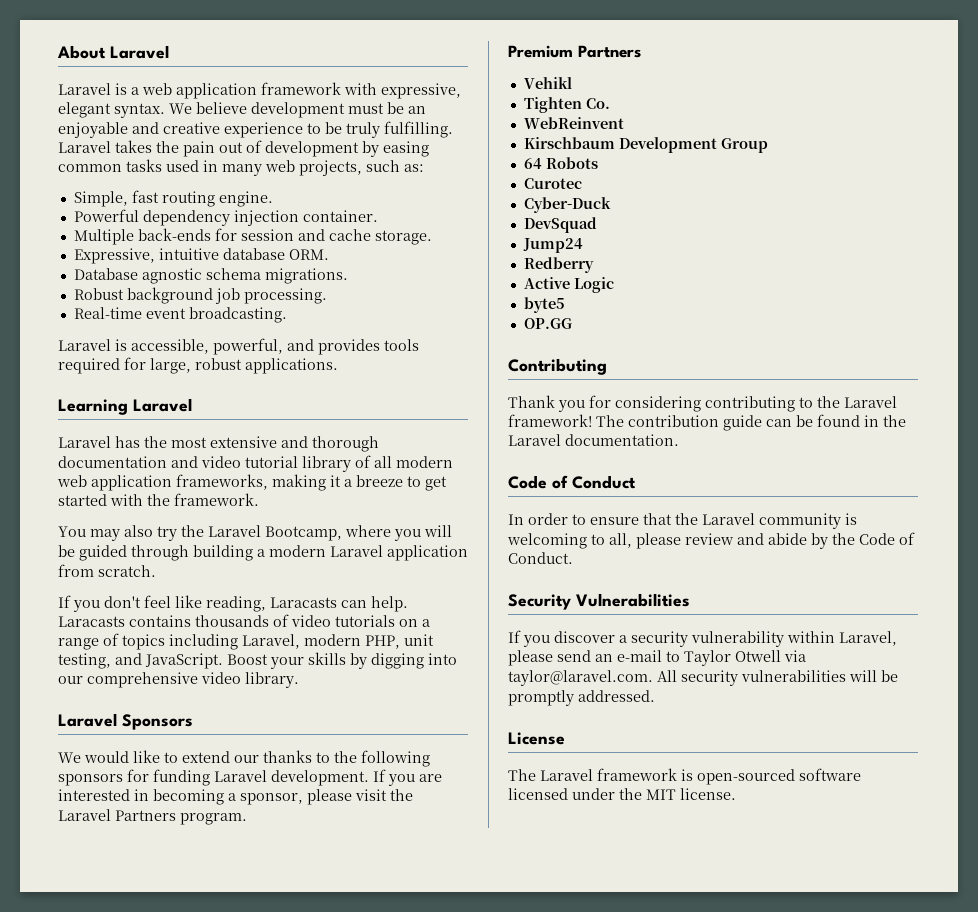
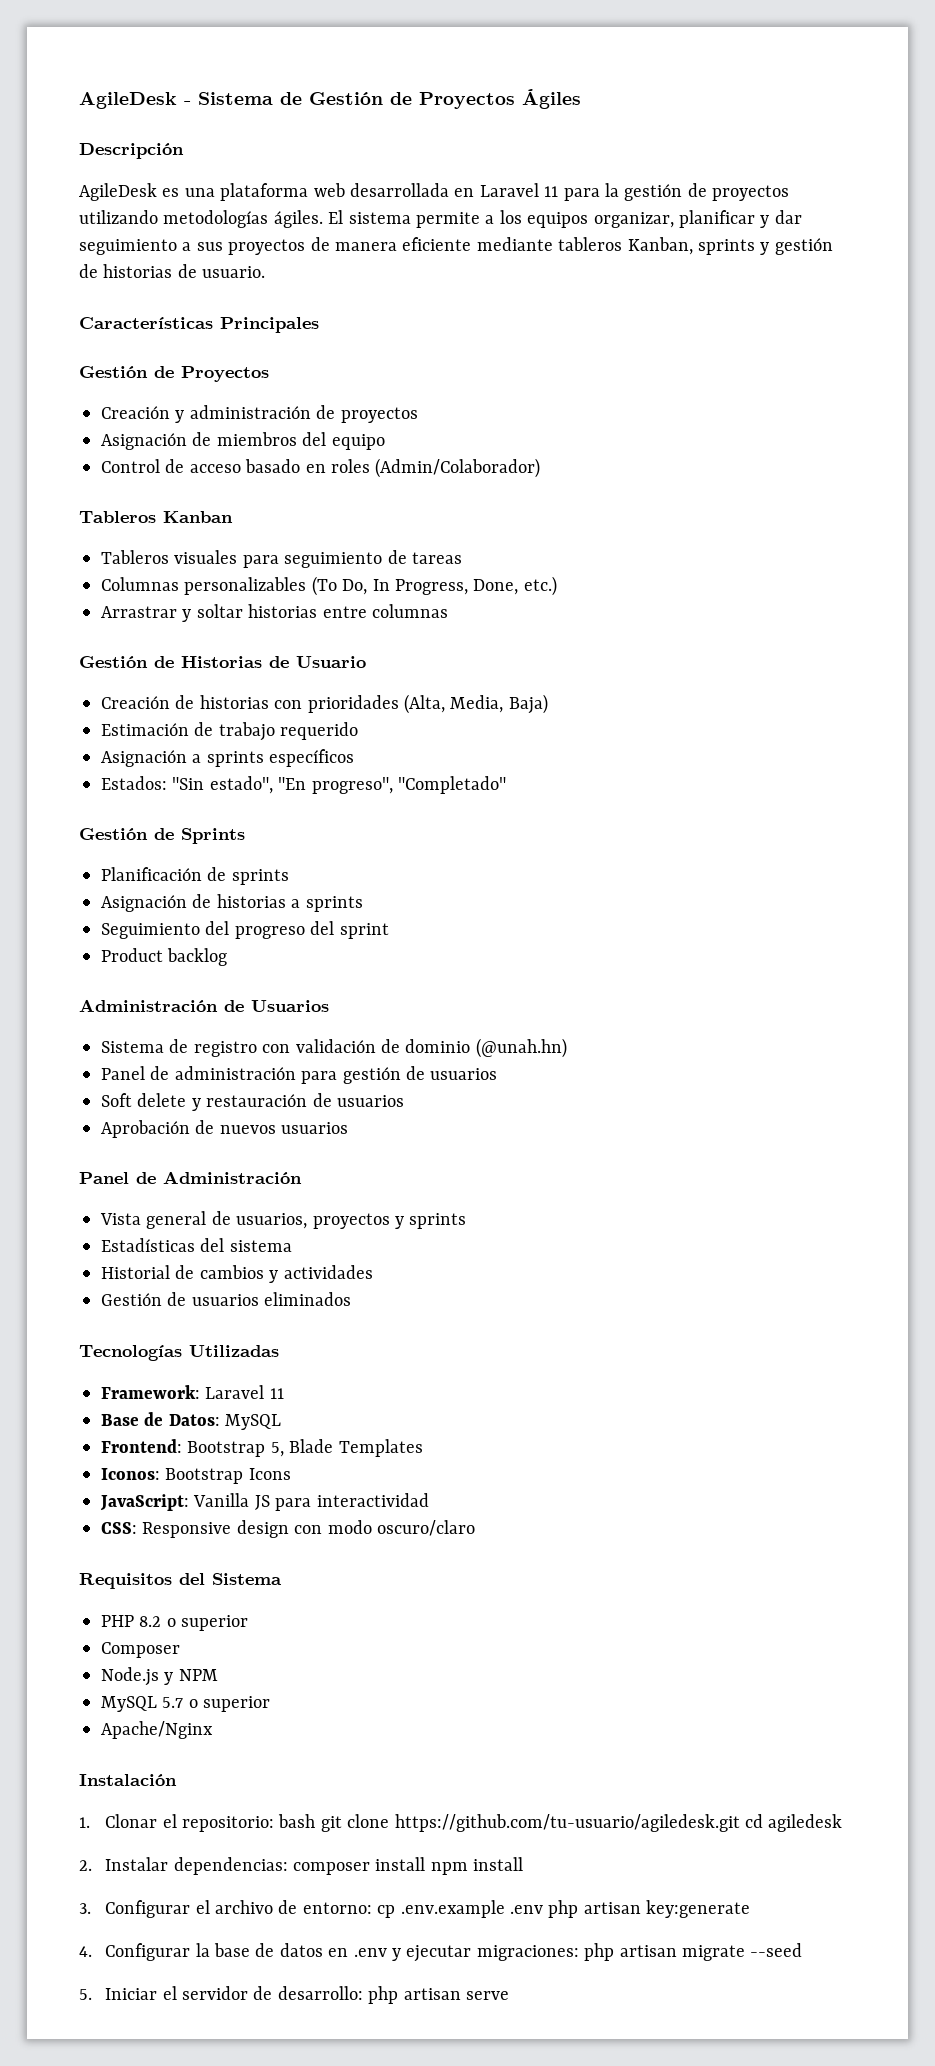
[57,45,169,59] [58,82,461,99] [58,102,426,118] [58,121,453,138] [58,140,429,157] [58,159,424,176] [73,190,273,207] [73,209,378,226] [73,228,432,245] [73,248,329,264] [73,268,348,284] [73,287,327,304] [73,307,287,323] [58,338,419,355] [58,357,338,374] [58,398,192,415] [58,436,379,452] [58,455,453,472] [57,474,447,491] [58,493,259,506] [58,525,452,541] [58,545,468,561] [58,564,156,577] [58,595,408,612] [58,614,430,627] [58,633,434,650] [58,652,457,669] [58,672,299,688] [58,713,193,730] [58,750,430,767] [58,769,442,786] [58,789,413,805] [58,809,247,825] [508,45,641,58] [523,77,572,89] [523,97,610,113] [523,117,624,129] [523,137,768,153] [523,157,598,169] [523,178,582,189] [523,197,611,213] [523,217,597,233] [522,238,583,253] [523,257,594,273] [523,277,614,293] [523,297,565,313] [523,318,572,329] [508,358,607,375] [508,395,897,412] [508,414,906,431] [508,434,679,446] [508,475,636,489] [508,513,857,529] [507,532,915,549] [508,552,573,564] [508,593,690,610] [508,630,897,647] [508,650,806,666] [508,670,898,686] [508,690,655,706] [508,732,565,745] [508,768,861,785] [508,788,736,800] About Laravel // Laravel is a web application framework with expressive, elegant syntax. We believe development must be an enjoyable and creative experience to be truly fulfilling. Laravel takes the pain out of development by easing common tasks used in many web projects, such as: // Simple, fast routing engine. // Powerful dependency injection container. // Multiple back-ends for session and cache storage. // Expressive, intuitive database ORM. // Database agnostic schema migrations. // Robust background job processing. // Real-time event broadcasting. // Laravel is accessible, powerful, and provides tools required for large, robust applications. // Learning Laravel // Laravel has the most extensive and thorough documentation and video tutorial library of all modern web application frameworks, making it a breeze to get started with the framework. // You may also try the Laravel Bootcamp, where you will be guided through building a modern Laravel application from scratch. // If you don't feel like reading, Laracasts can help. Laracasts contains thousands of video tutorials on a range of topics including Laravel, modern PHP, unit testing, and JavaScript. Boost your skills by digging into our comprehensive video library. // Laravel Sponsors // We would like to extend our thanks to the following sponsors for funding Laravel development. If you are interested in becoming a sponsor, please visit the Laravel Partners program. // Premium Partners // Vehikl // Tighten Co. // WebReinvent // Kirschbaum Development Group // 64 Robots // Curotec // Cyber-Duck // DevSquad // Jump24 // Redberry // Active Logic // byte5 // OP.GG // Contributing // Thank you for considering contributing to the Laravel framework! The contribution guide can be found in the Laravel documentation. // Code of Conduct // In order to ensure that the Laravel community is welcoming to all, please review and abide by the Code of Conduct. // Security Vulnerabilities // If you discover a security vulnerability within Laravel, please send an e-mail to Taylor Otwell via taylor@laravel.com. All security vulnerabilities will be promptly addressed. // License // The Laravel framework is open-sourced software licensed under the MIT license. -> [79,89,581,109] [79,143,184,159] [79,183,790,201] [79,210,802,228] [79,237,833,255] [79,264,266,278] [79,317,319,333] [79,366,269,382] [101,405,418,423] [101,432,385,450] [101,458,541,478] [79,511,233,523] [101,550,462,568] [101,576,557,596] [101,604,448,622] [79,656,366,668] [101,694,548,714] [101,722,359,741] [101,749,355,767] [101,776,506,794] [79,828,245,844] [101,867,289,885] [101,894,363,912] [101,921,389,939] [101,948,228,966] [79,999,329,1012] [101,1038,567,1058] [101,1066,498,1084] [101,1093,404,1111] [101,1120,349,1138] [79,1171,302,1184] [100,1211,467,1229] [101,1238,292,1252] [101,1265,373,1283] [101,1292,352,1306] [79,1345,279,1361] [101,1385,284,1399] [101,1412,282,1430] [101,1439,423,1457] [101,1468,291,1484] [100,1493,429,1511] [101,1520,475,1538] [79,1573,282,1589] [101,1615,249,1631] [101,1642,180,1658] [101,1667,218,1686] [101,1696,271,1712] [101,1721,213,1739] [79,1774,177,1786] [79,1814,843,1832] [79,1857,524,1875] [79,1900,751,1918] [79,1943,803,1962] [79,1986,509,2004] AgileDesk - Sistema de Gestión de Proyectos Ágiles // Descripción // AgileDesk es una plataforma web desarrollada en Laravel 11 para la gestión de proyectos utilizando metodologías ágiles. El sistema permite a los equipos organizar, planificar y dar seguimiento a sus proyectos de manera eficiente mediante tableros Kanban, sprints y gestión de historias de usuario. // Características Principales // Gestión de Proyectos // Creación y administración de proyectos // Asignación de miembros del equipo // Control de acceso basado en roles (Admin/Colaborador) // Tableros Kanban // Tableros visuales para seguimiento de tareas // Columnas personalizables (To Do, In Progress, Done, etc.) // Arrastrar y soltar historias entre columnas // Gestión de Historias de Usuario // Creación de historias con prioridades (Alta, Media, Baja) // Estimación de trabajo requerido // Asignación a sprints específicos // Estados: "Sin estado", "En progreso", "Completado" // Gestión de Sprints // Planificación de sprints // Asignación de historias a sprints // Seguimiento del progreso del sprint // Product backlog // Administración de Usuarios // Sistema de registro con validación de dominio (@unah.hn) // Panel de administración para gestión de usuarios // Soft delete y restauración de usuarios // Aprobación de nuevos usuarios // Panel de Administración // Vista general de usuarios, proyectos y sprints // Estadísticas del sistema // Historial de cambios y actividades // Gestión de usuarios eliminados // Tecnologías Utilizadas // Framework: Laravel 11 // Base de Datos: MySQL // Frontend: Bootstrap 5, Blade Templates // Iconos: Bootstrap Icons // JavaScript: Vanilla JS para interactividad // CSS: Responsive design con modo oscuro/claro // Requisitos del Sistema // PHP 8.2 o superior // Composer // Node.js y NPM // MySQL 5.7 o superior // Apache/Nginx // Instalación // 1. Clonar el repositorio: bash git clone https://github.com/tu-usuario/agiledesk.git cd agiledesk // 2. Instalar dependencias: composer install npm install // 3. Configurar el archivo de entorno: cp .env.example .env php artisan key:generate // 4. Configurar la base de datos en .env y ejecutar migraciones: php artisan migrate --seed // 5. Iniciar el servidor de desarrollo: php artisan serve

